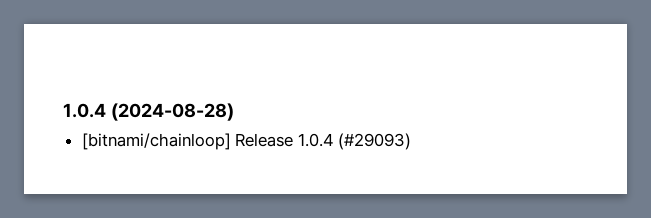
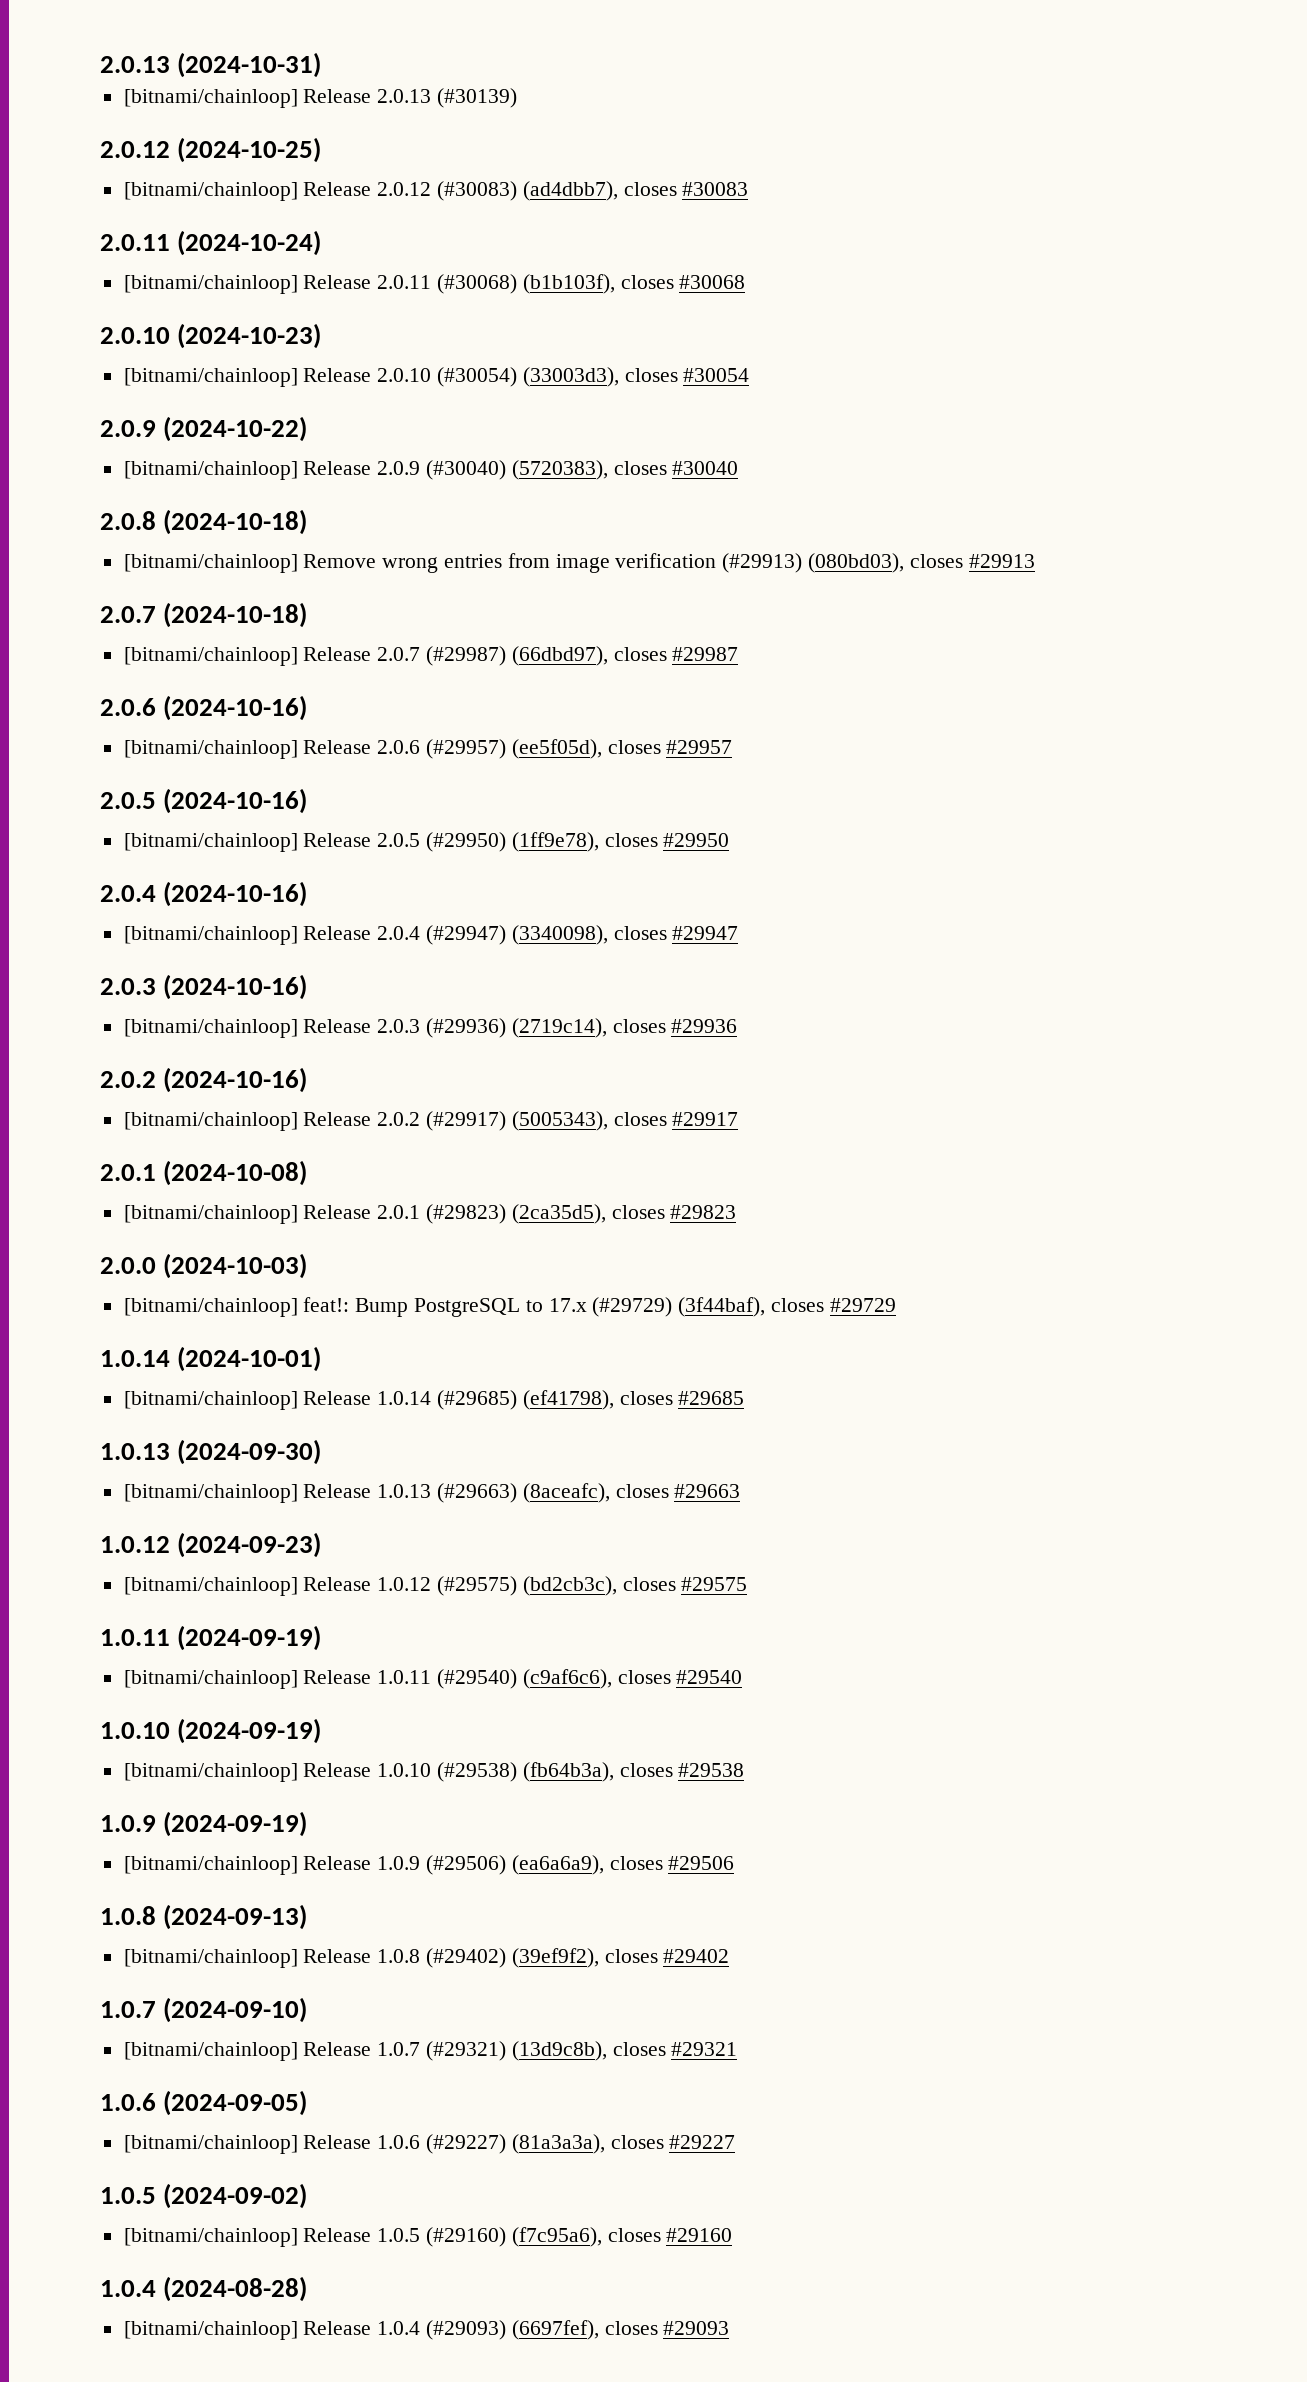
(63, 110) none -> [100,52,322,78] [123,88,518,108] [100,137,322,163] [123,181,749,201] [100,230,322,256] [123,274,746,294] [100,323,322,349] [123,367,750,387] [100,416,308,442] [123,460,739,480] [100,509,308,535] [123,553,1035,573] [100,602,308,628] [123,646,739,666] [100,695,308,721] [123,739,733,759] [100,788,308,814] [123,832,730,852] [100,881,308,907] [123,925,739,945] [100,974,308,1000] [123,1018,738,1038] [100,1067,308,1093] [123,1111,739,1131] [100,1160,308,1186] [123,1204,737,1224] [100,1253,308,1279] [123,1297,896,1317] [100,1346,322,1372] [123,1390,745,1410] [100,1439,322,1465] [123,1483,741,1503] [100,1532,322,1558] [123,1576,748,1596] [100,1625,322,1651] [123,1669,743,1689] [100,1718,322,1744] [123,1762,745,1782] [100,1811,308,1837] [123,1855,735,1875] [100,1904,308,1930] [123,1948,730,1968] [100,1997,308,2023] [123,2041,738,2061] [100,2090,308,2116] [123,2134,736,2154] [100,2183,308,2209] [123,2227,733,2247] 2.0.13 (2024-10-31) // [bitnami/chainloop] Release 2.0.13 (#30139) // 2.0.12 (2024-10-25) // [bitnami/chainloop] Release 2.0.12 (#30083) (ad4dbb7), closes #30083 // 2.0.11 (2024-10-24) // [bitnami/chainloop] Release 2.0.11 (#30068) (b1b103f), closes #30068 // 2.0.10 (2024-10-23) // [bitnami/chainloop] Release 2.0.10 (#30054) (33003d3), closes #30054 // 2.0.9 (2024-10-22) // [bitnami/chainloop] Release 2.0.9 (#30040) (5720383), closes #30040 // 2.0.8 (2024-10-18) // [bitnami/chainloop] Remove wrong entries from image verification (#29913) (080bd03), closes #29913 // 2.0.7 (2024-10-18) // [bitnami/chainloop] Release 2.0.7 (#29987) (66dbd97), closes #29987 // 2.0.6 (2024-10-16) // [bitnami/chainloop] Release 2.0.6 (#29957) (ee5f05d), closes #29957 // 2.0.5 (2024-10-16) // [bitnami/chainloop] Release 2.0.5 (#29950) (1ff9e78), closes #29950 // 2.0.4 (2024-10-16) // [bitnami/chainloop] Release 2.0.4 (#29947) (3340098), closes #29947 // 2.0.3 (2024-10-16) // [bitnami/chainloop] Release 2.0.3 (#29936) (2719c14), closes #29936 // 2.0.2 (2024-10-16) // [bitnami/chainloop] Release 2.0.2 (#29917) (5005343), closes #29917 // 2.0.1 (2024-10-08) // [bitnami/chainloop] Release 2.0.1 (#29823) (2ca35d5), closes #29823 // 2.0.0 (2024-10-03) // [bitnami/chainloop] feat!: Bump PostgreSQL to 17.x (#29729) (3f44baf), closes #29729 // 1.0.14 (2024-10-01) // [bitnami/chainloop] Release 1.0.14 (#29685) (ef41798), closes #29685 // 1.0.13 (2024-09-30) // [bitnami/chainloop] Release 1.0.13 (#29663) (8aceafc), closes #29663 // 1.0.12 (2024-09-23) // [bitnami/chainloop] Release 1.0.12 (#29575) (bd2cb3c), closes #29575 // 1.0.11 (2024-09-19) // [bitnami/chainloop] Release 1.0.11 (#29540) (c9af6c6), closes #29540 // 1.0.10 (2024-09-19) // [bitnami/chainloop] Release 1.0.10 (#29538) (fb64b3a), closes #29538 // 1.0.9 (2024-09-19) // [bitnami/chainloop] Release 1.0.9 (#29506) (ea6a6a9), closes #29506 // 1.0.8 (2024-09-13) // [bitnami/chainloop] Release 1.0.8 (#29402) (39ef9f2), closes #29402 // 1.0.7 (2024-09-10) // [bitnami/chainloop] Release 1.0.7 (#29321) (13d9c8b), closes #29321 // 1.0.6 (2024-09-05) // [bitnami/chainloop] Release 1.0.6 (#29227) (81a3a3a), closes #29227 // 1.0.5 (2024-09-02) // [bitnami/chainloop] Release 1.0.5 (#29160) (f7c95a6), closes #29160 //
(412, 141) none -> [511,2320,730,2340] (6697fef), closes #29093

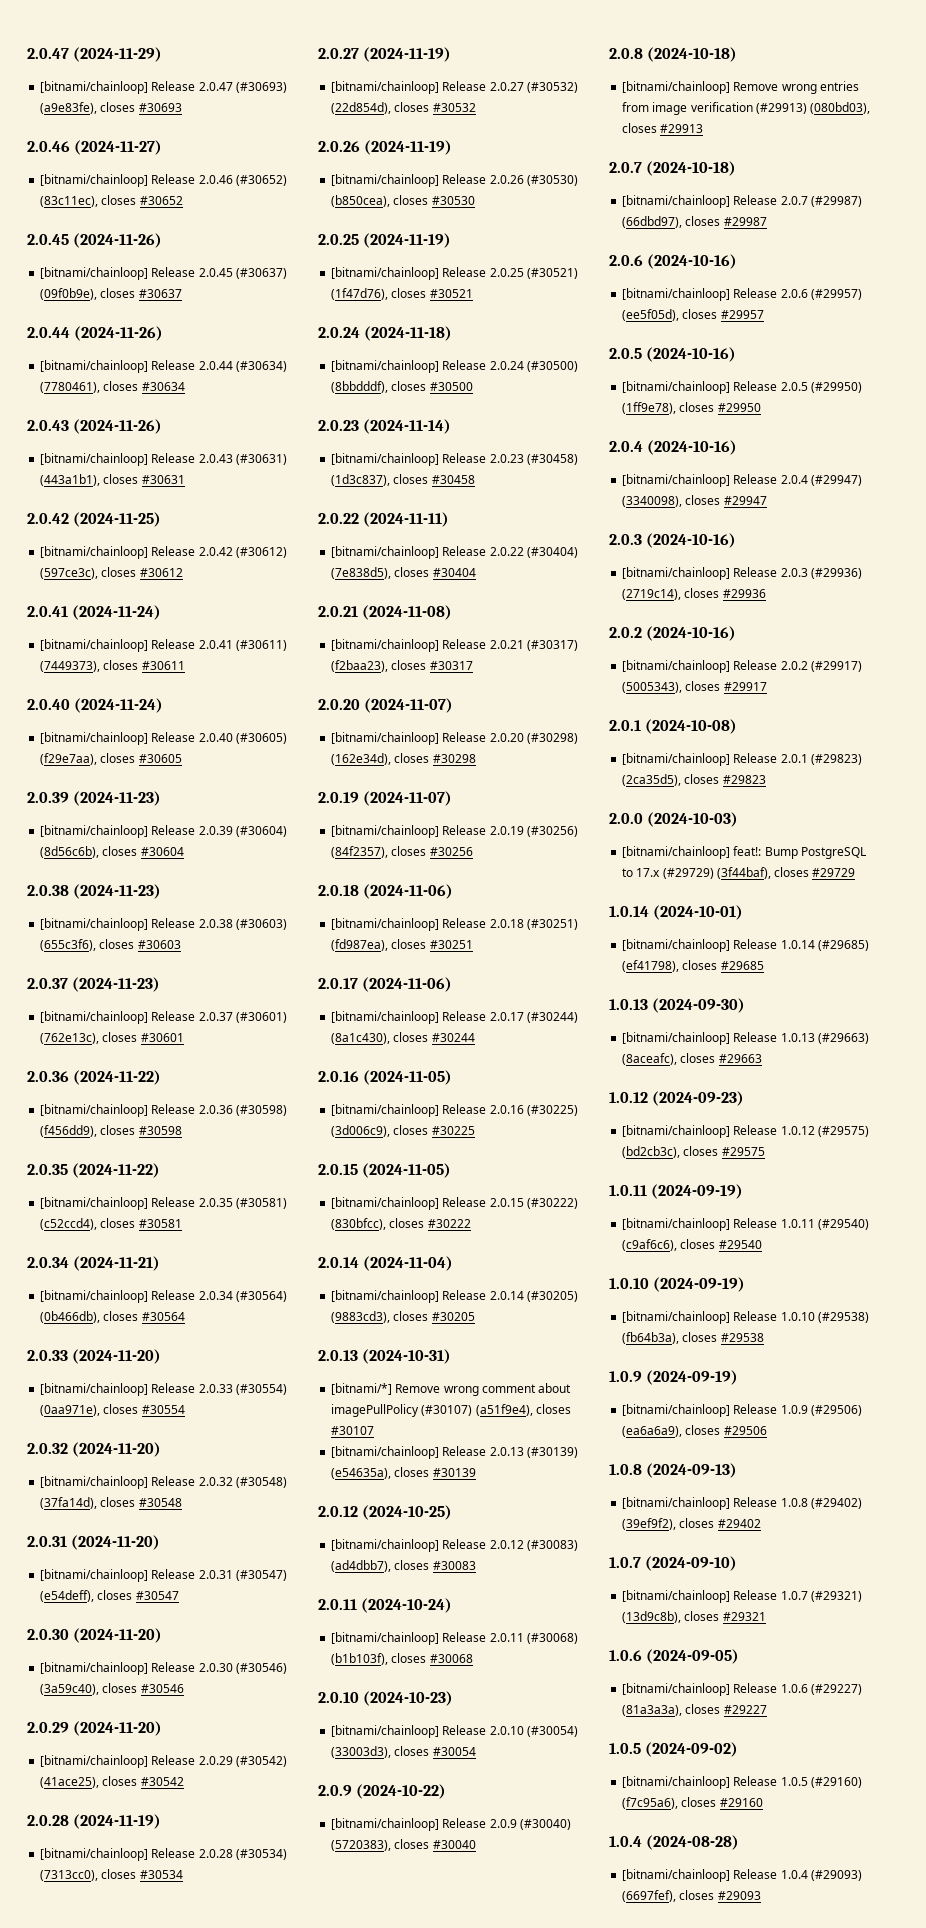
[100,52,322,78] 2.0.13 (2024-10-31) -> [27,47,163,62] [40,81,287,94] [40,102,182,114] [27,140,163,155] [40,174,287,187] [40,195,183,207] [27,233,163,248] [40,267,287,280] [40,288,182,300] [27,326,164,341] [40,360,287,373] [40,381,185,393] [27,419,163,434] [40,453,287,466] [40,474,185,486] [27,512,162,527] [40,546,287,559] [40,567,183,579] [27,605,162,620] [40,639,287,652] [40,660,185,672] [27,698,164,713] [40,732,287,745] [40,753,182,765] [27,791,162,806] [40,825,287,838] [40,846,184,858] [27,884,162,899] [40,918,287,931] [40,939,181,951] [27,977,161,992] [40,1011,287,1024] [40,1032,184,1044] [27,1070,162,1085] [40,1104,287,1117] [40,1125,182,1137] [27,1163,161,1178] [40,1197,287,1210] [40,1218,182,1230] [27,1256,161,1271] [40,1290,287,1303] [40,1311,185,1323] [27,1349,162,1364] [40,1383,287,1396] [40,1404,185,1416] [27,1442,162,1457] [40,1476,287,1489] [40,1497,182,1509] [27,1535,161,1550] [40,1569,287,1582] [40,1590,179,1602] [27,1628,163,1643] [40,1662,287,1675] [40,1683,184,1695] [27,1721,163,1736] [40,1755,287,1768] [40,1776,184,1788] [27,1814,162,1829] [40,1848,287,1861] [40,1869,183,1881] [318,47,452,62] [331,81,578,94] [331,102,476,114] [318,140,453,155] [331,174,578,187] [331,195,475,207] [318,233,452,248] [331,267,578,280] [331,288,473,300] [318,326,453,341] [331,360,578,373] [331,381,473,393] [318,419,452,434] [331,453,578,466] [331,474,475,486] [318,512,450,527] [331,546,578,559] [331,567,476,579] [318,605,453,620] [331,639,578,652] [331,660,473,672] [318,698,454,713] [331,732,578,745] [331,753,476,765] [318,791,453,806] [331,825,578,838] [331,846,473,858] [318,884,454,899] [331,918,578,931] [331,939,473,951] [318,977,453,992] [331,1011,578,1024] [331,1032,475,1044] [318,1070,453,1085] [331,1104,578,1117] [331,1125,475,1137] [318,1163,452,1178] [331,1197,578,1210] [331,1218,471,1230] [318,1256,454,1271] [331,1290,578,1303] [331,1311,475,1323] [318,1349,452,1364] [331,1383,572,1396] [331,1404,571,1417] [331,1426,375,1435] 2.0.47 (2024-11-29) // [bitnami/chainloop] Release 2.0.47 (#30693) (a9e83fe), closes #30693 // 2.0.46 (2024-11-27) // [bitnami/chainloop] Release 2.0.46 (#30652) (83c11ec), closes #30652 // 2.0.45 (2024-11-26) // [bitnami/chainloop] Release 2.0.45 (#30637) (09f0b9e), closes #30637 // 2.0.44 (2024-11-26) // [bitnami/chainloop] Release 2.0.44 (#30634) (7780461), closes #30634 // 2.0.43 (2024-11-26) // [bitnami/chainloop] Release 2.0.43 (#30631) (443a1b1), closes #30631 // 2.0.42 (2024-11-25) // [bitnami/chainloop] Release 2.0.42 (#30612) (597ce3c), closes #30612 // 2.0.41 (2024-11-24) // [bitnami/chainloop] Release 2.0.41 (#30611) (7449373), closes #30611 // 2.0.40 (2024-11-24) // [bitnami/chainloop] Release 2.0.40 (#30605) (f29e7aa), closes #30605 // 2.0.39 (2024-11-23) // [bitnami/chainloop] Release 2.0.39 (#30604) (8d56c6b), closes #30604 // 2.0.38 (2024-11-23) // [bitnami/chainloop] Release 2.0.38 (#30603) (655c3f6), closes #30603 // 2.0.37 (2024-11-23) // [bitnami/chainloop] Release 2.0.37 (#30601) (762e13c), closes #30601 // 2.0.36 (2024-11-22) // [bitnami/chainloop] Release 2.0.36 (#30598) (f456dd9), closes #30598 // 2.0.35 (2024-11-22) // [bitnami/chainloop] Release 2.0.35 (#30581) (c52ccd4), closes #30581 // 2.0.34 (2024-11-21) // [bitnami/chainloop] Release 2.0.34 (#30564) (0b466db), closes #30564 // 2.0.33 (2024-11-20) // [bitnami/chainloop] Release 2.0.33 (#30554) (0aa971e), closes #30554 // 2.0.32 (2024-11-20) // [bitnami/chainloop] Release 2.0.32 (#30548) (37fa14d), closes #30548 // 2.0.31 (2024-11-20) // [bitnami/chainloop] Release 2.0.31 (#30547) (e54deff), closes #30547 // 2.0.30 (2024-11-20) // [bitnami/chainloop] Release 2.0.30 (#30546) (3a59c40), closes #30546 // 2.0.29 (2024-11-20) // [bitnami/chainloop] Release 2.0.29 (#30542) (41ace25), closes #30542 // 2.0.28 (2024-11-19) // [bitnami/chainloop] Release 2.0.28 (#30534) (7313cc0), closes #30534 // 2.0.27 (2024-11-19) // [bitnami/chainloop] Release 2.0.27 (#30532) (22d854d), closes #30532 // 2.0.26 (2024-11-19) // [bitnami/chainloop] Release 2.0.26 (#30530) (b850cea), closes #30530 // 2.0.25 (2024-11-19) // [bitnami/chainloop] Release 2.0.25 (#30521) (1f47d76), closes #30521 // 2.0.24 (2024-11-18) // [bitnami/chainloop] Release 2.0.24 (#30500) (8bbdddf), closes #30500 // 2.0.23 (2024-11-14) // [bitnami/chainloop] Release 2.0.23 (#30458) (1d3c837), closes #30458 // 2.0.22 (2024-11-11) // [bitnami/chainloop] Release 2.0.22 (#30404) (7e838d5), closes #30404 // 2.0.21 (2024-11-08) // [bitnami/chainloop] Release 2.0.21 (#30317) (f2baa23), closes #30317 // 2.0.20 (2024-11-07) // [bitnami/chainloop] Release 2.0.20 (#30298) (162e34d), closes #30298 // 2.0.19 (2024-11-07) // [bitnami/chainloop] Release 2.0.19 (#30256) (84f2357), closes #30256 // 2.0.18 (2024-11-06) // [bitnami/chainloop] Release 2.0.18 (#30251) (fd987ea), closes #30251 // 2.0.17 (2024-11-06) // [bitnami/chainloop] Release 2.0.17 (#30244) (8a1c430), closes #30244 // 2.0.16 (2024-11-05) // [bitnami/chainloop] Release 2.0.16 (#30225) (3d006c9), closes #30225 // 2.0.15 (2024-11-05) // [bitnami/chainloop] Release 2.0.15 (#30222) (830bfcc), closes #30222 // 2.0.14 (2024-11-04) // [bitnami/chainloop] Release 2.0.14 (#30205) (9883cd3), closes #30205 // 2.0.13 (2024-10-31) // [bitnami/*] Remove wrong comment about imagePullPolicy (#30107) (a51f9e4), closes #30107
(518, 98) none -> [331,1467,476,1479] (e54635a), closes #30139

